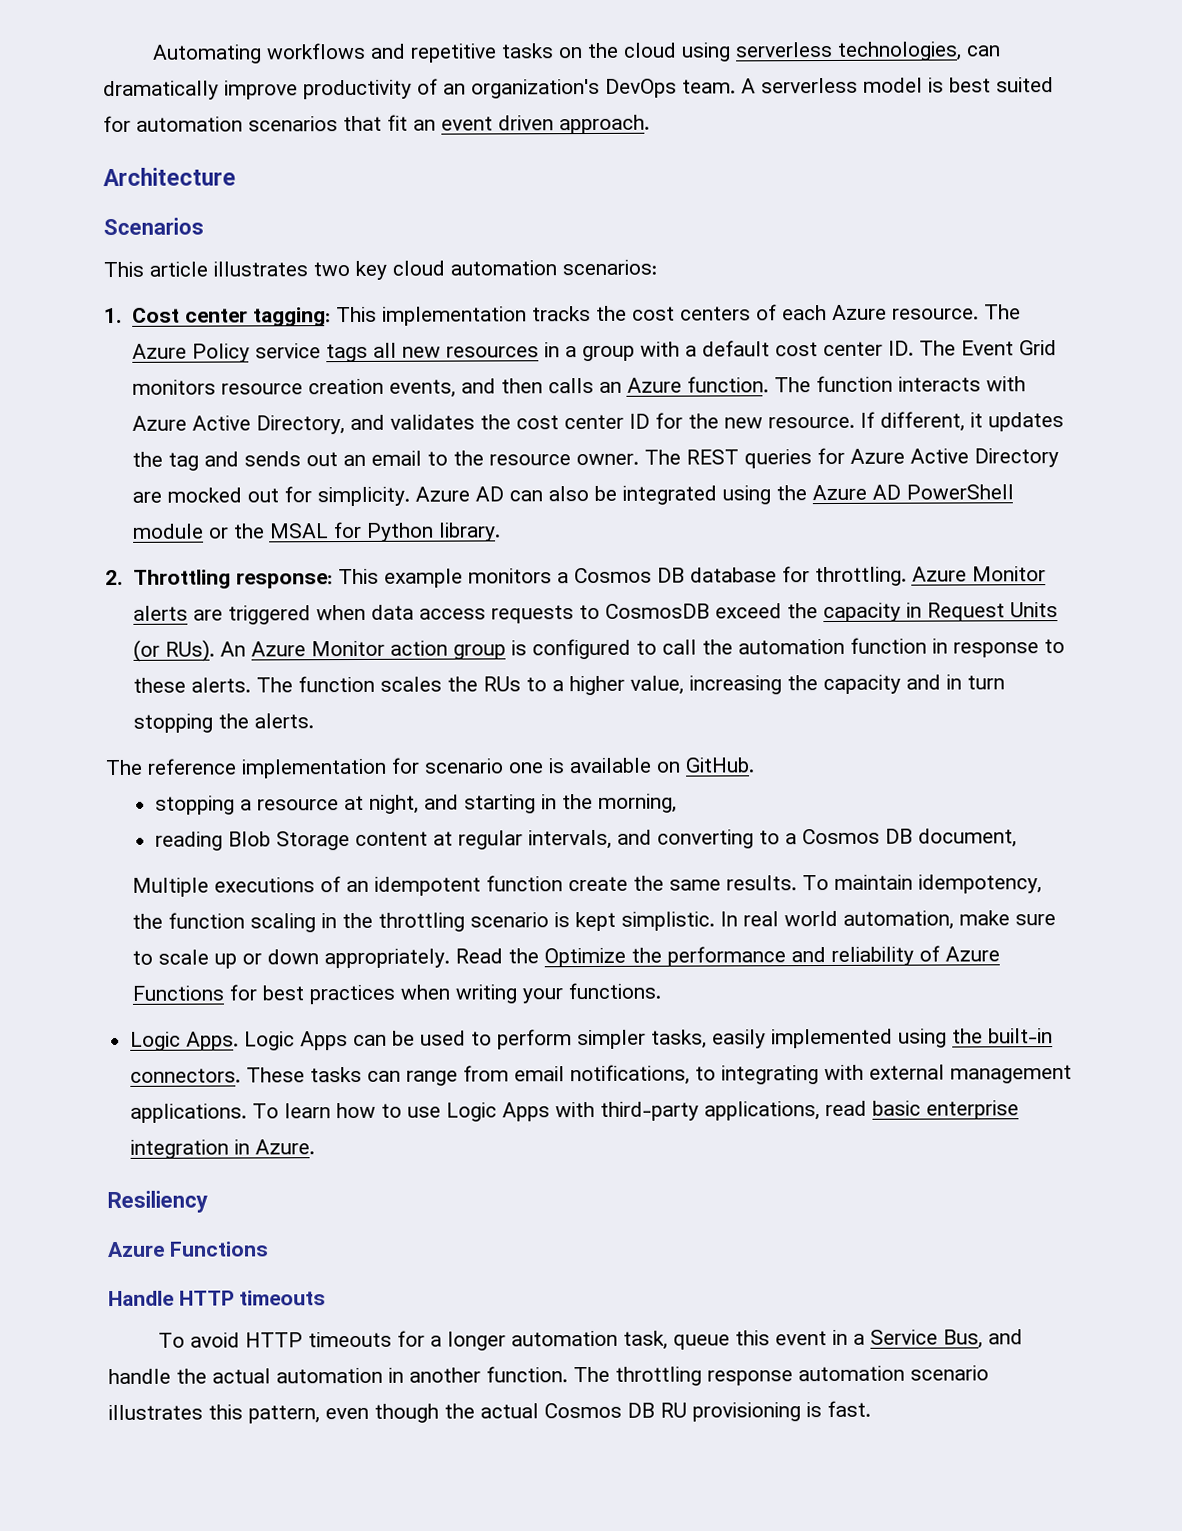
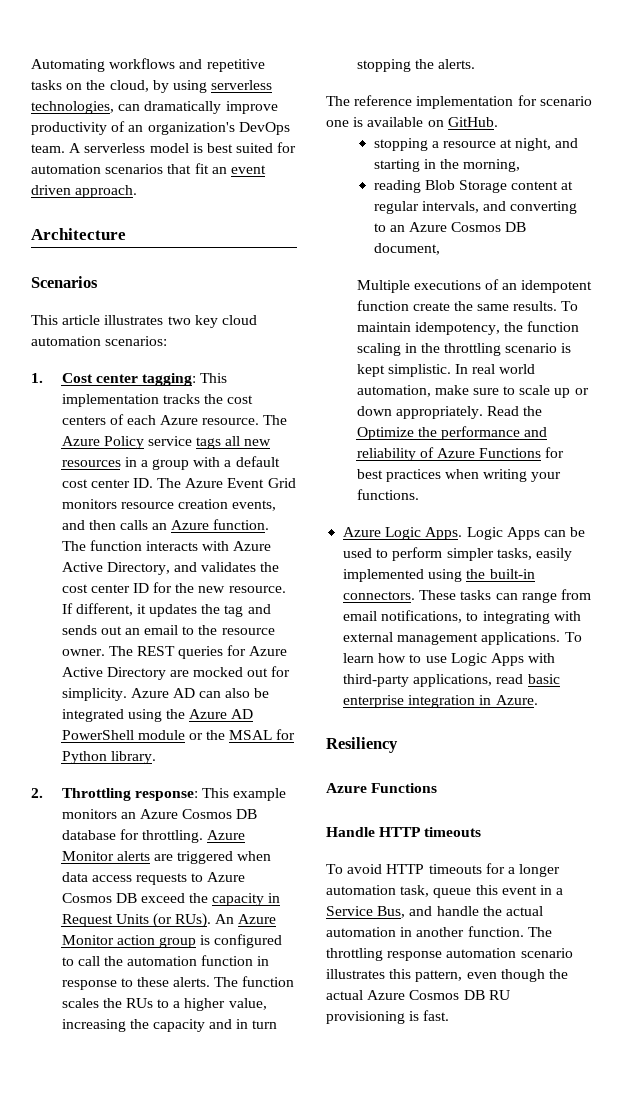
[622,42,677,58] cloud -> [109,80,169,93] cloud, by
(956, 348) none -> [185,478,224,488] Azure
[556,572,569,584] a -> [120,809,178,819] an Azure
[604,603,710,619] CosmosDB -> [207,872,246,882] [61,893,137,903] Azure Cosmos DB
[785,833,798,845] a -> [389,222,447,232] an Azure
(662, 991) none -> [343,527,382,537] Azure
(539, 1411) none -> [367,990,406,1000] Azure

